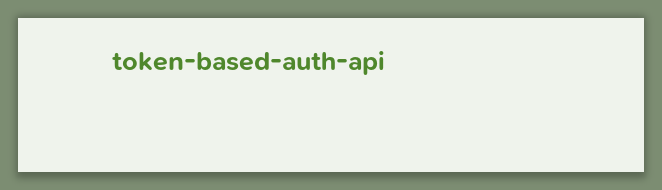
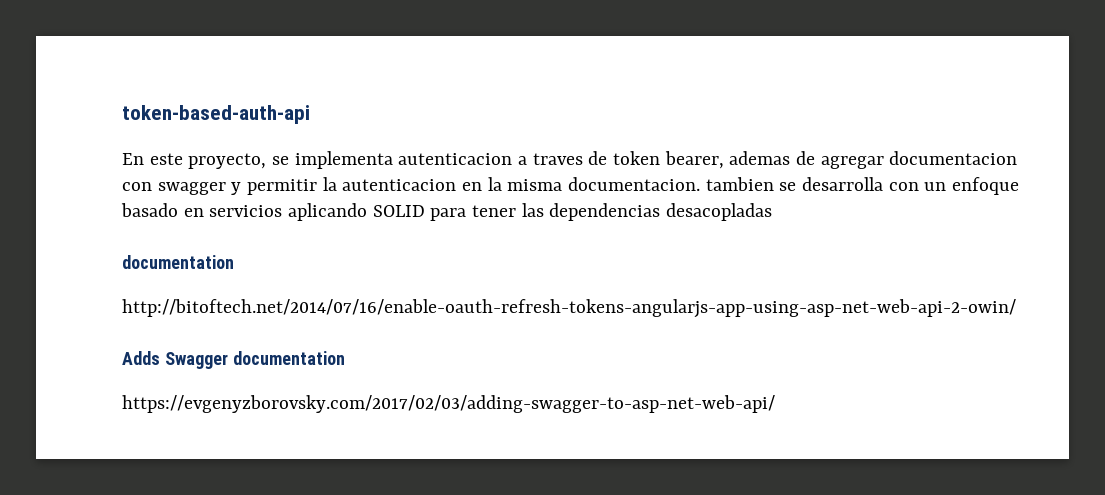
(385, 63) none -> [122,151,1018,169] [122,177,1020,195] [121,203,773,221] [122,255,234,269] [122,299,1016,318] [122,351,345,369] [122,395,775,413] // En este proyecto, se implementa autenticacion a traves de token bearer, ademas de agregar documentacion con swagger y permitir la autenticacion en la misma documentacion. tambien se desarrolla con un enfoque basado en servicios aplicando SOLID para tener las dependencias desacopladas // documentation // http://bitoftech.net/2014/07/16/enable-oauth-refresh-tokens-angularjs-app-using-asp-net-web-api-2-owin/ // Adds Swagger documentation // https://evgenyzborovsky.com/2017/02/03/adding-swagger-to-asp-net-web-api/

